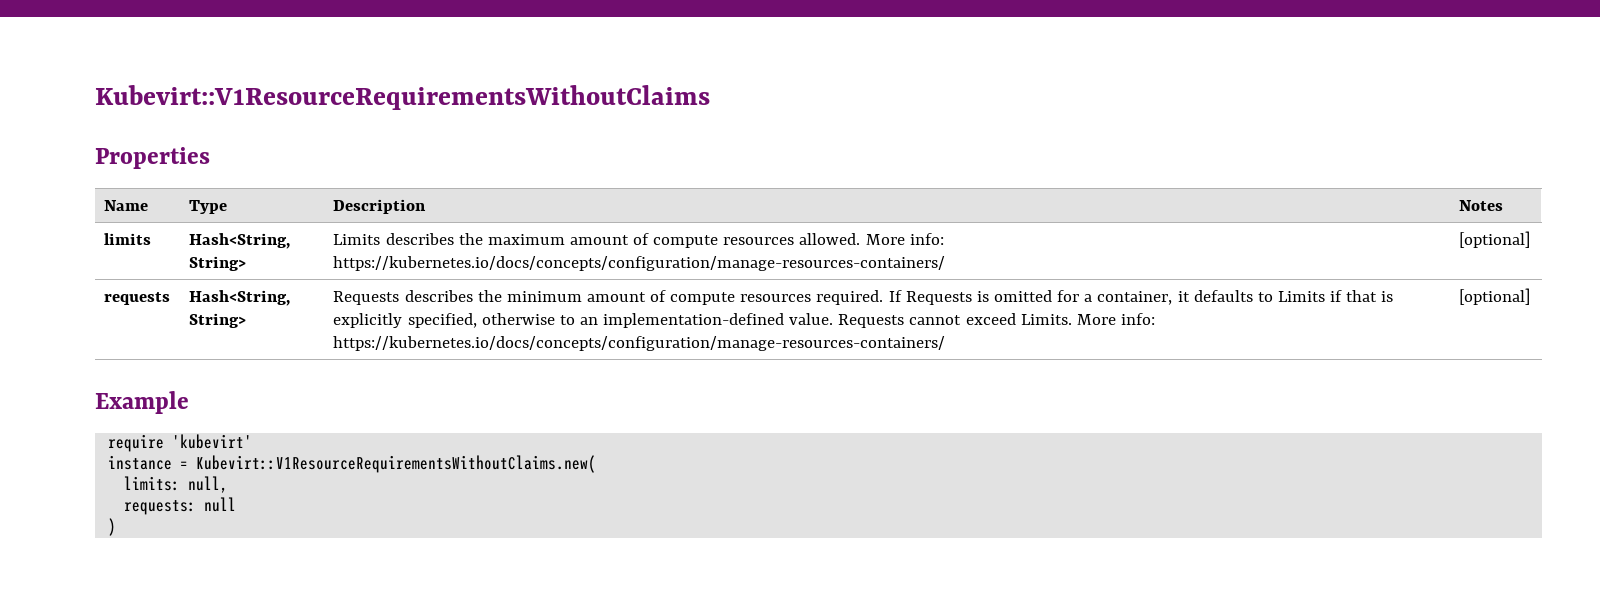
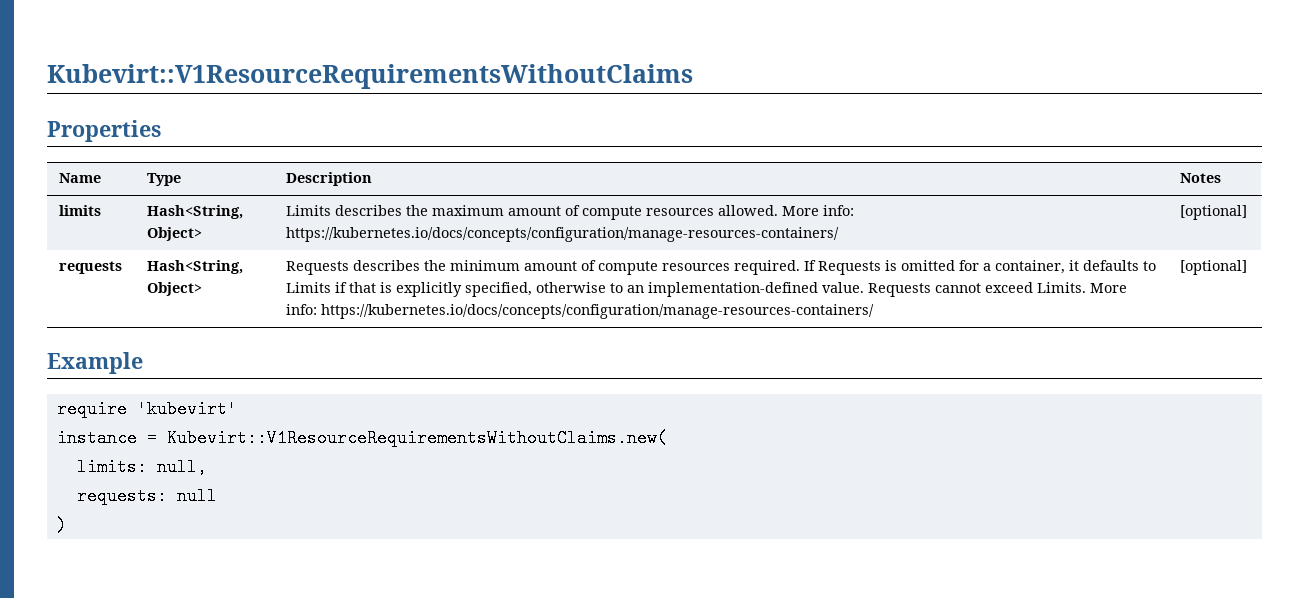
[189,256,247,271] String> -> [147,227,203,241] Object>
[189,313,247,328] String> -> [147,282,203,296] Object>

